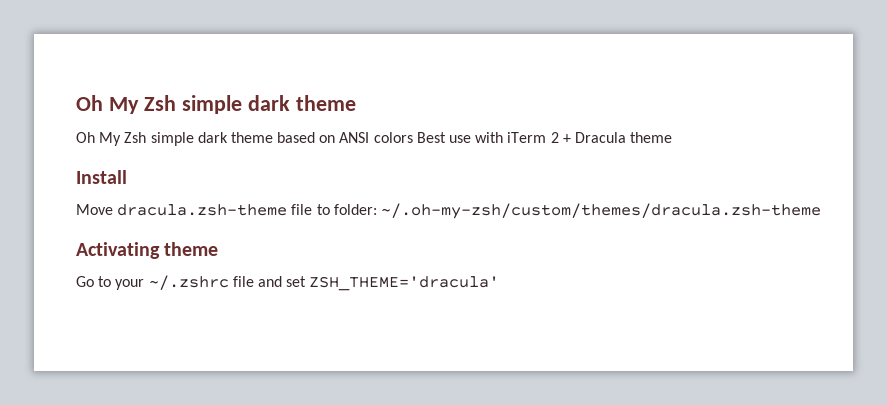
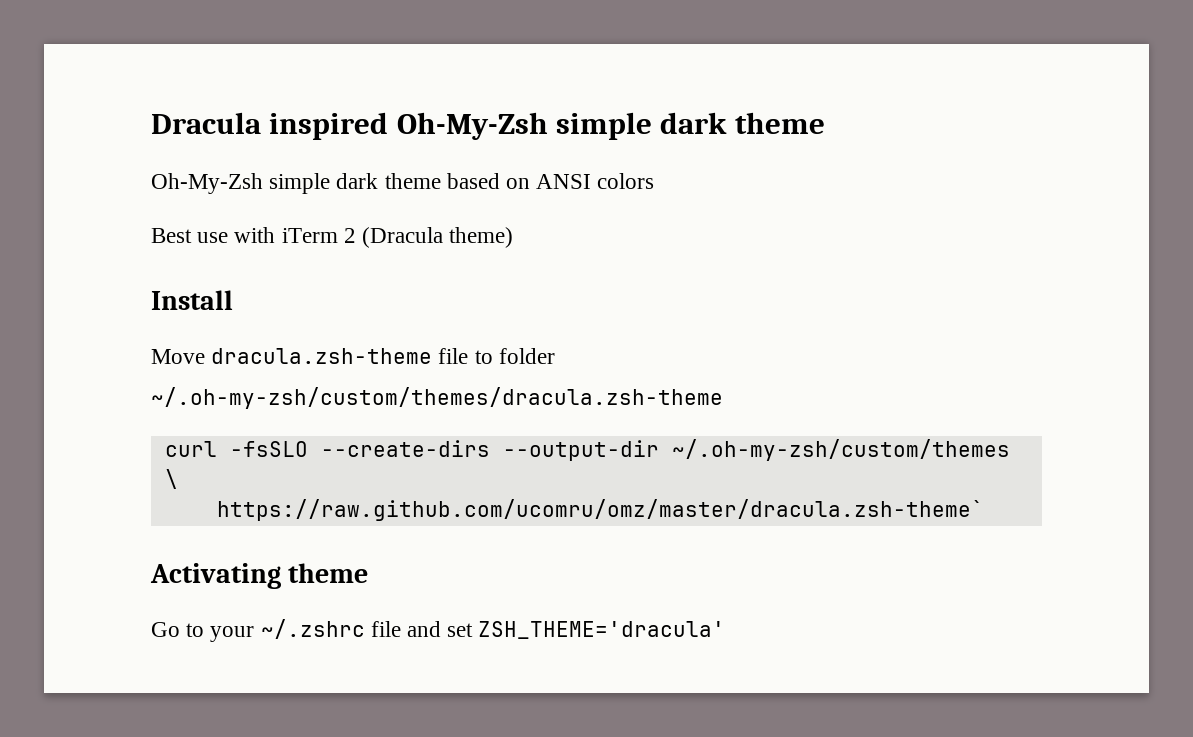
[76,95,176,114] Oh My Zsh -> [151,112,548,140] Dracula inspired Oh-My-Zsh
[76,132,147,146] Oh My Zsh -> [151,173,263,194] Oh-My-Zsh
(413, 137) none -> (655, 181) //
[562,132,673,143] + Dracula theme -> [362,227,514,248] (Dracula theme)
[333,204,377,215] folder: -> [498,348,555,364] folder //
(821, 211) none -> [164,439,1010,461] [164,469,178,489] [216,499,984,521] // curl -fsSLO --create-dirs --output-dir ~/.oh-my-zsh/custom/themes \ // https://raw.github.com/ucomru/omz/master/dracula.zsh-theme`

